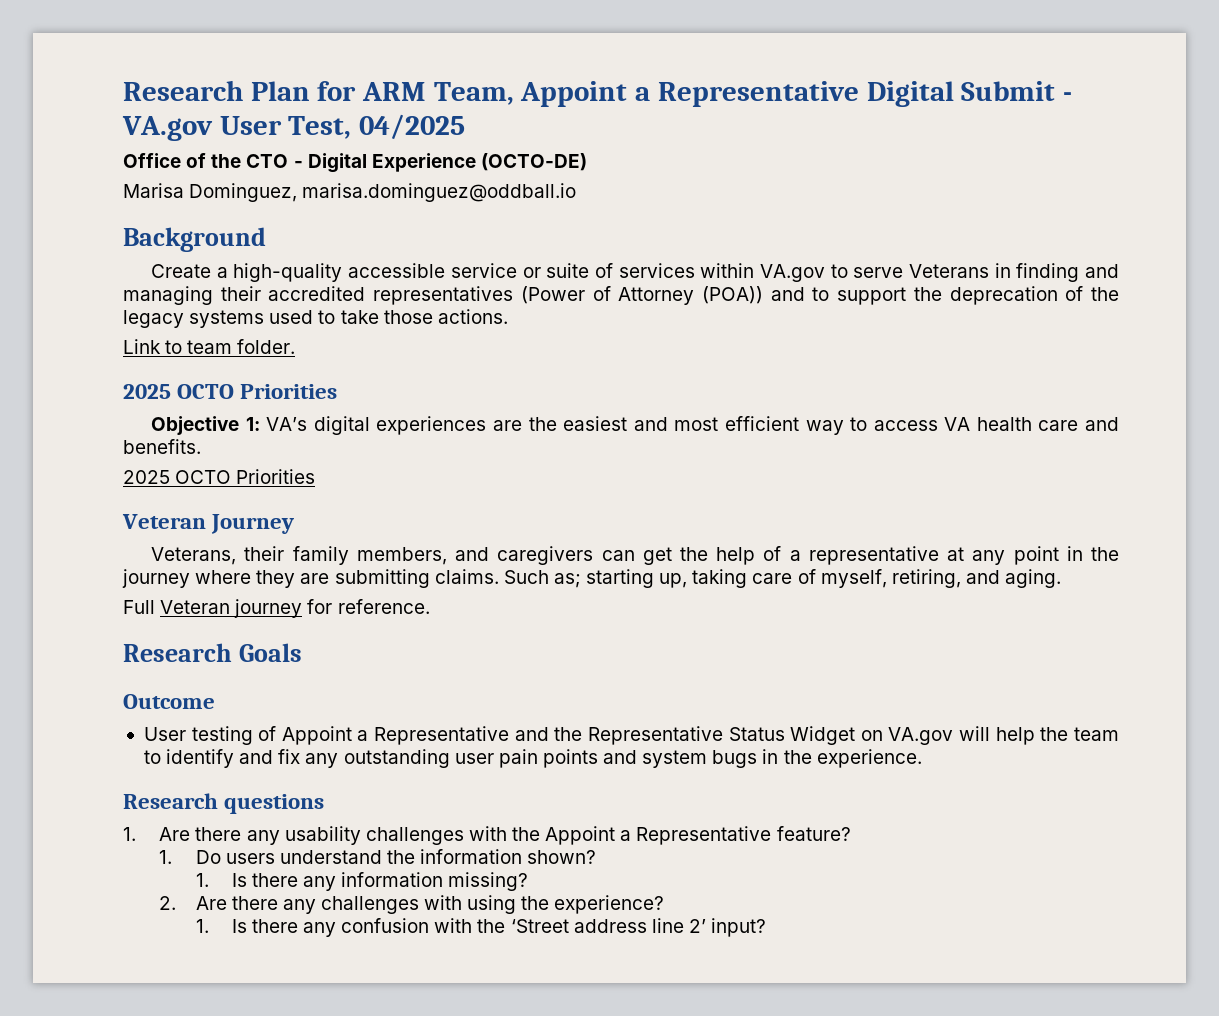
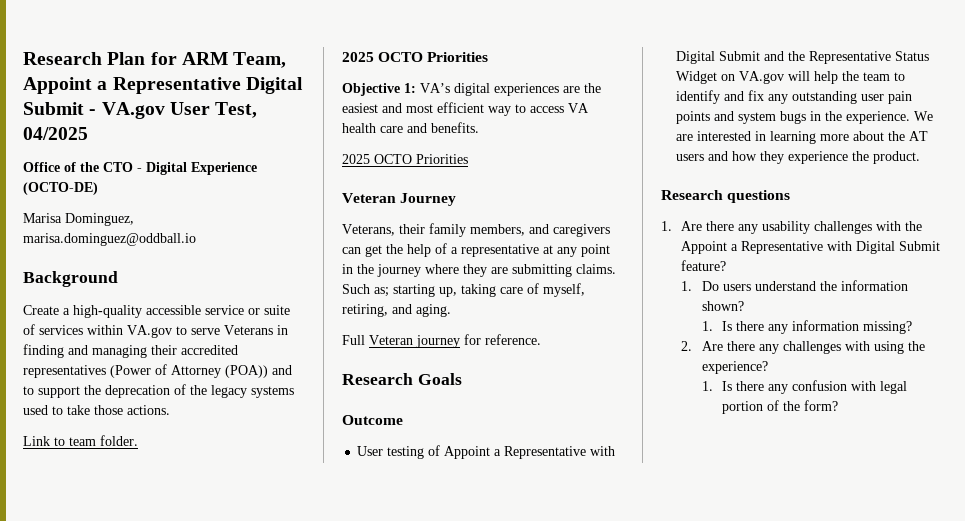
(510, 735) none -> [590,446,616,456] [676,51,761,64] with Digital Submit
(922, 758) none -> [914,111,934,121] [676,131,929,144] [676,151,921,164] We are interested in learning more about the AT users and how they experience the product.
(772, 835) none -> [827,241,941,254] with Digital Submit
[477,918,767,937] the ‘Street address line 2’ input? -> [880,381,908,394] [722,400,839,414] legal portion of the form?

